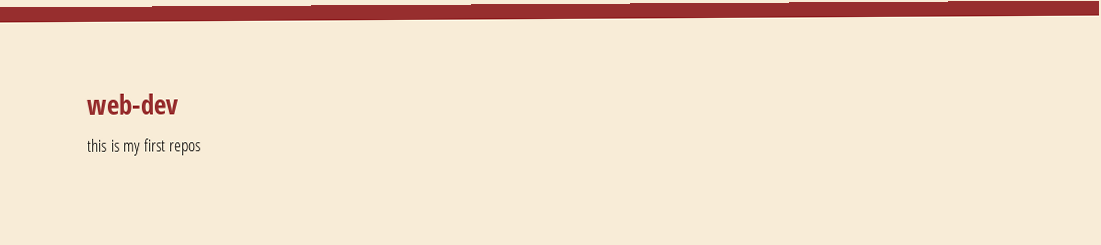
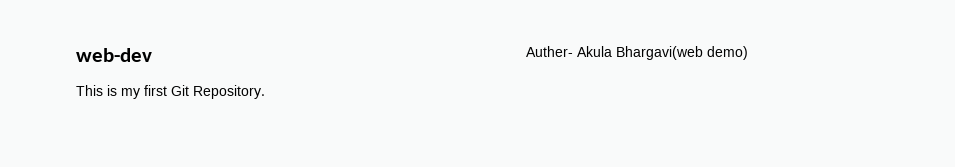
[87,138,107,152] this -> [76,85,103,96] This
[169,142,202,156] repos -> [171,85,265,99] [526,46,748,60] Git Repository. // Auther- Akula Bhargavi(web demo)

